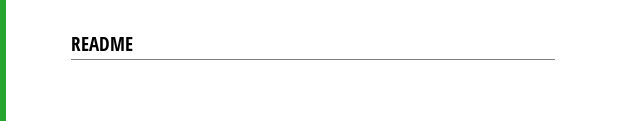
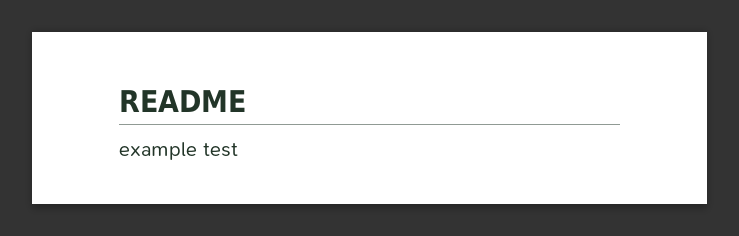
(133, 44) none -> [119,142,238,160] // example test

